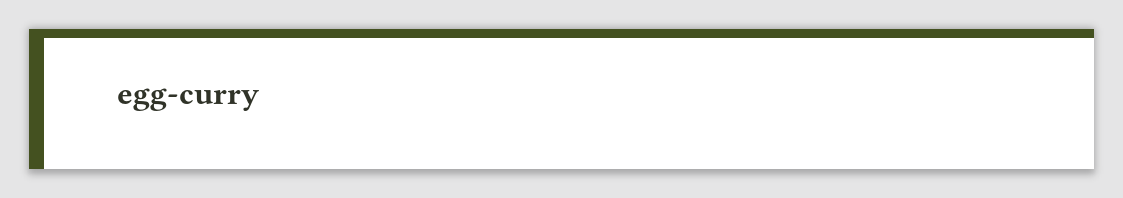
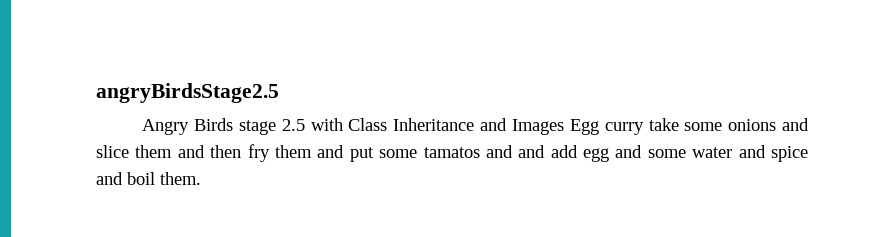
[117,88,259,111] egg-curry -> [96,83,279,103] [142,118,809,135] [96,144,809,162] [96,172,201,185] angryBirdsStage2.5 // Angry Birds stage 2.5 with Class Inheritance and Images Egg curry take some onions and slice them and then fry them and put some tamatos and and add egg and some water and spice and boil them.

